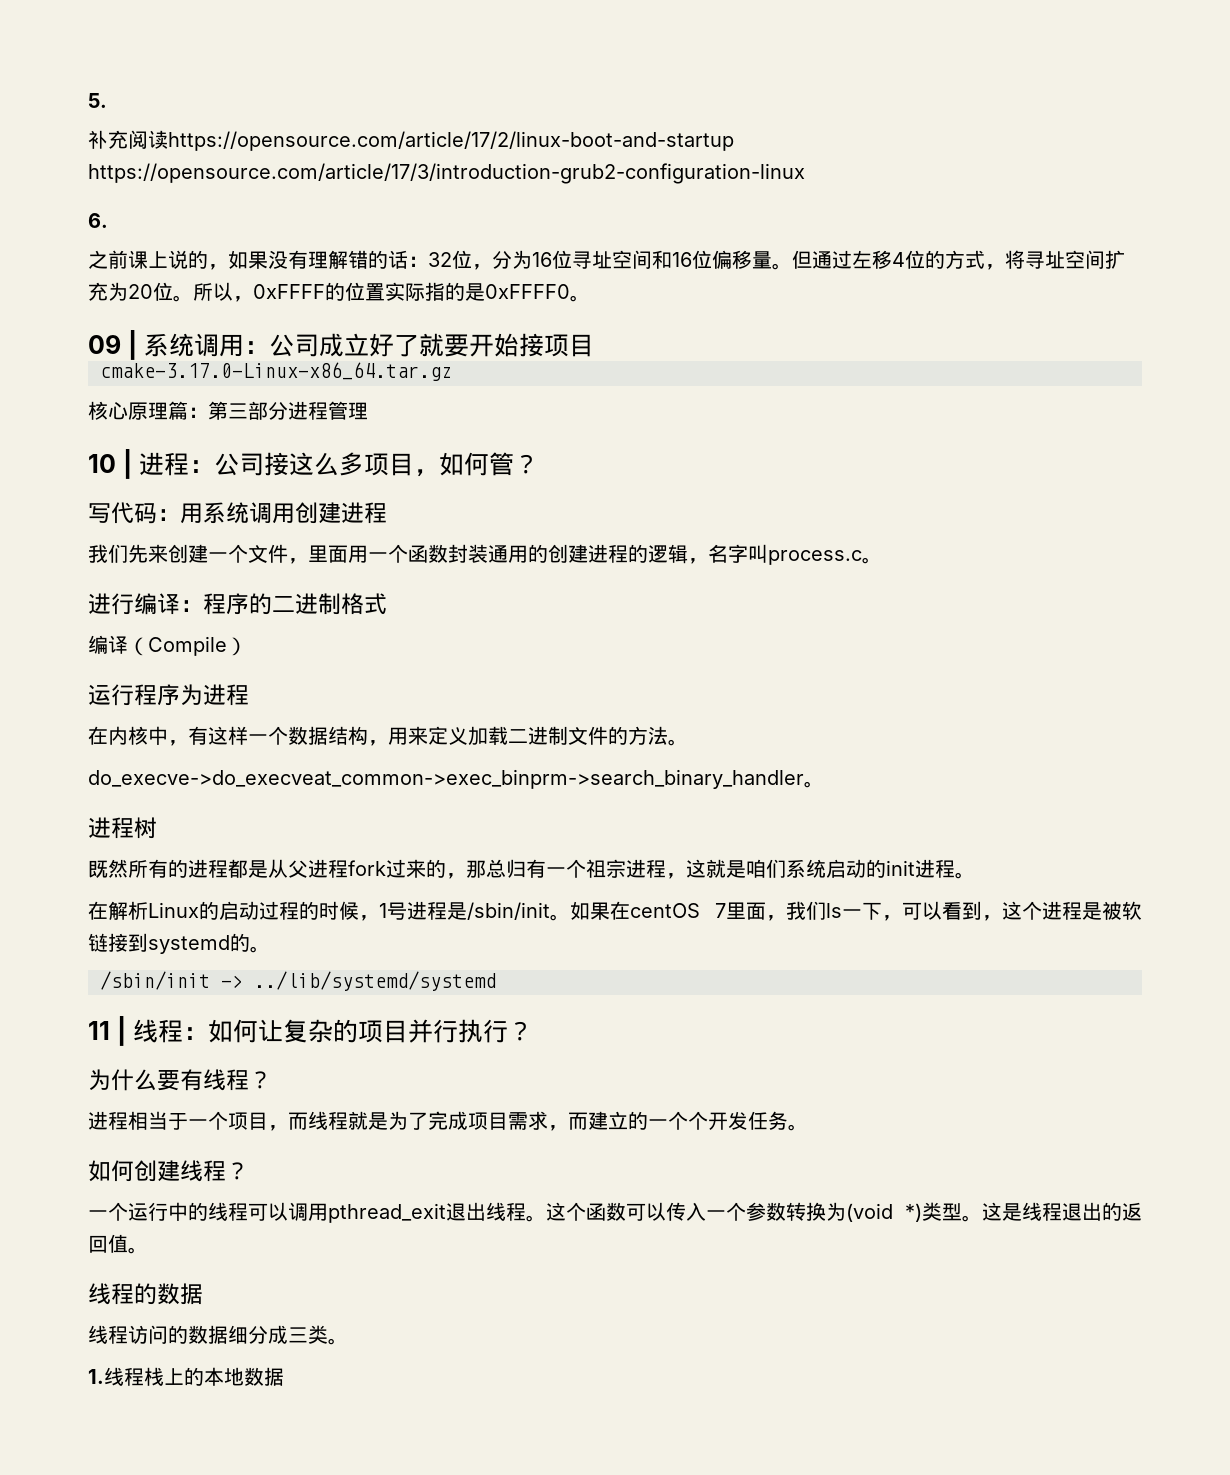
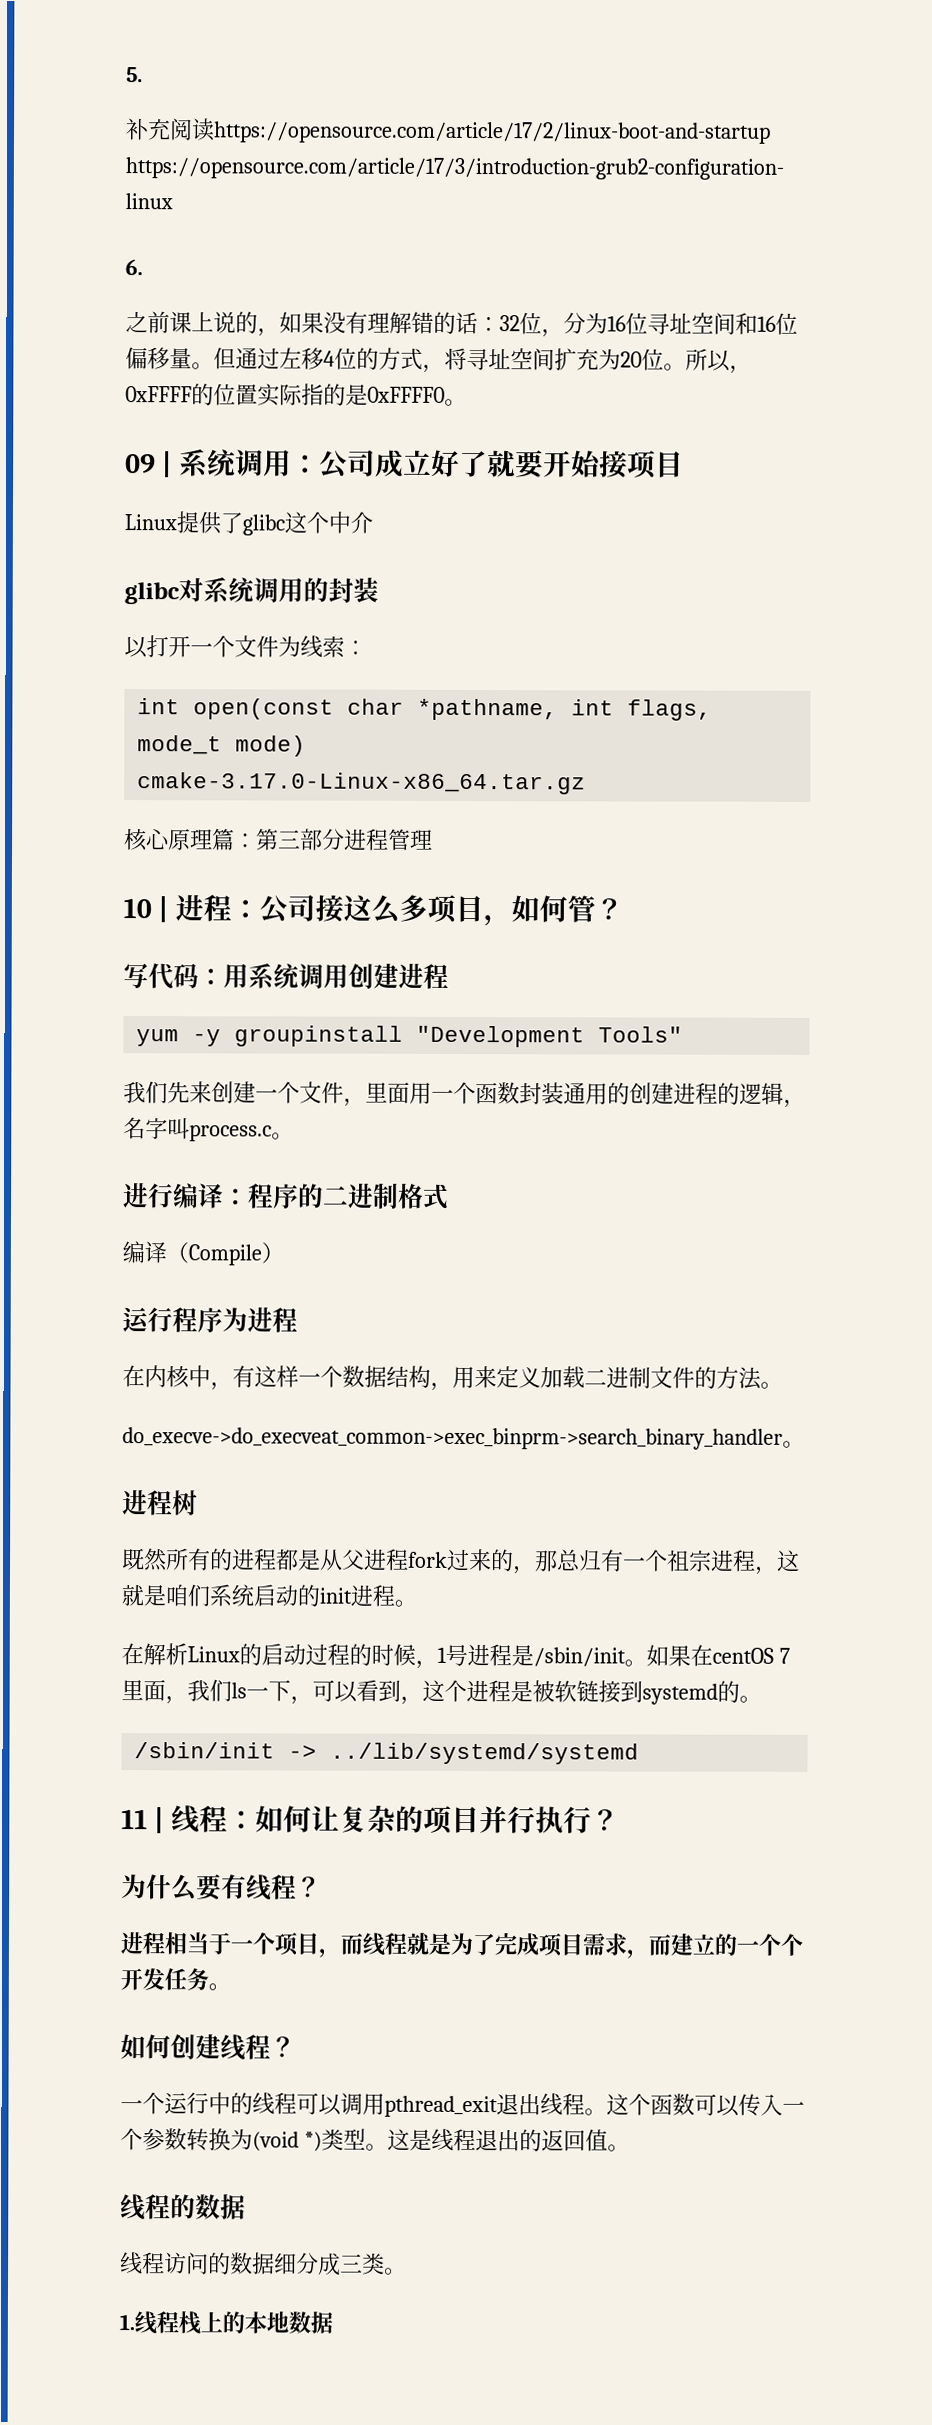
(594, 345) none -> [124,511,373,536] [124,577,379,605] [124,635,367,659] [137,698,713,721] [137,735,307,757] // Linux提供了glibc这个中介 // glibc对系统调用的封装 // 以打开一个文件为线索： // int open(const char *pathname, int flags, mode_t mode)
(387, 513) none -> [136,1025,684,1048] // yum -y groupinstall "Development Tools"

